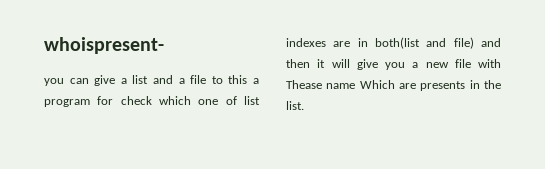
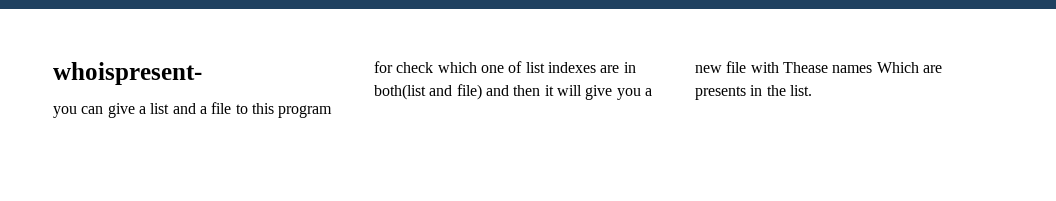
[252,78,259,84] a -> (274, 108) none
[326,83,356,89] name -> [832,65,873,73] names

